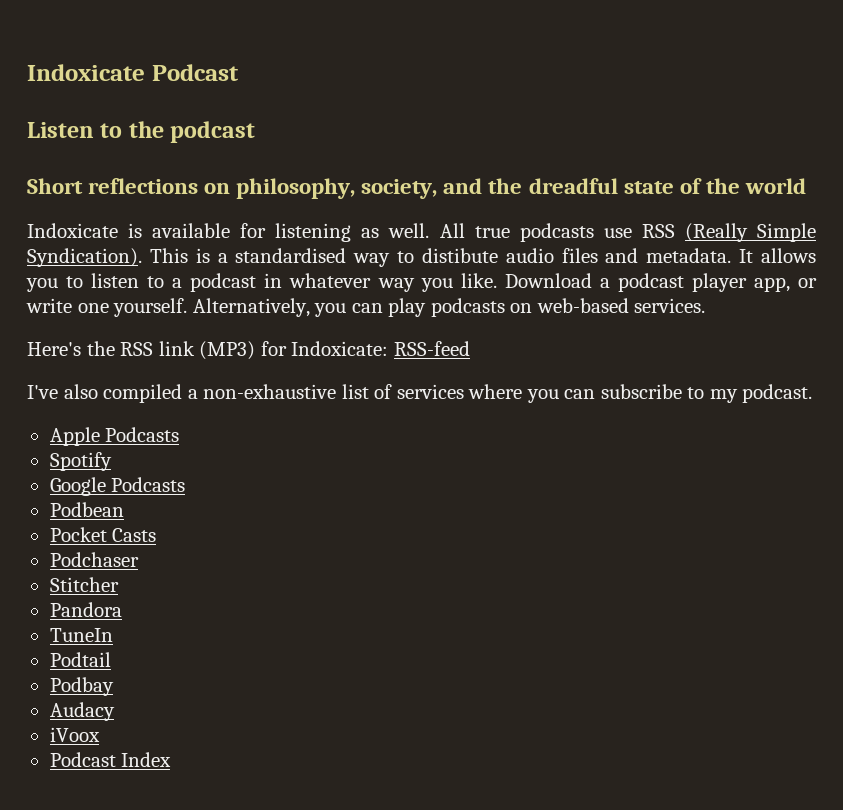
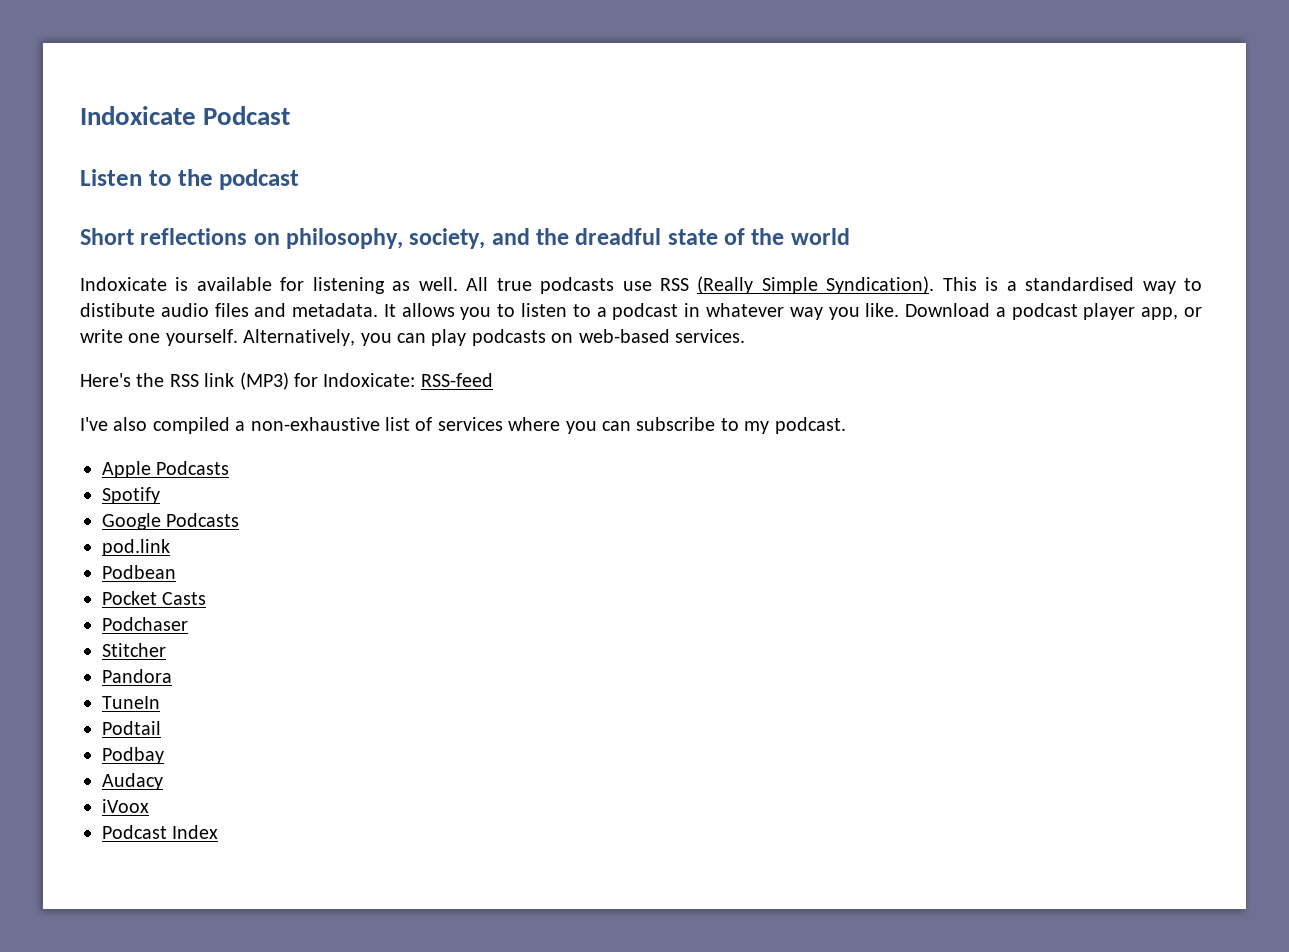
(186, 484) none -> [102,539,170,556] // pod.link

